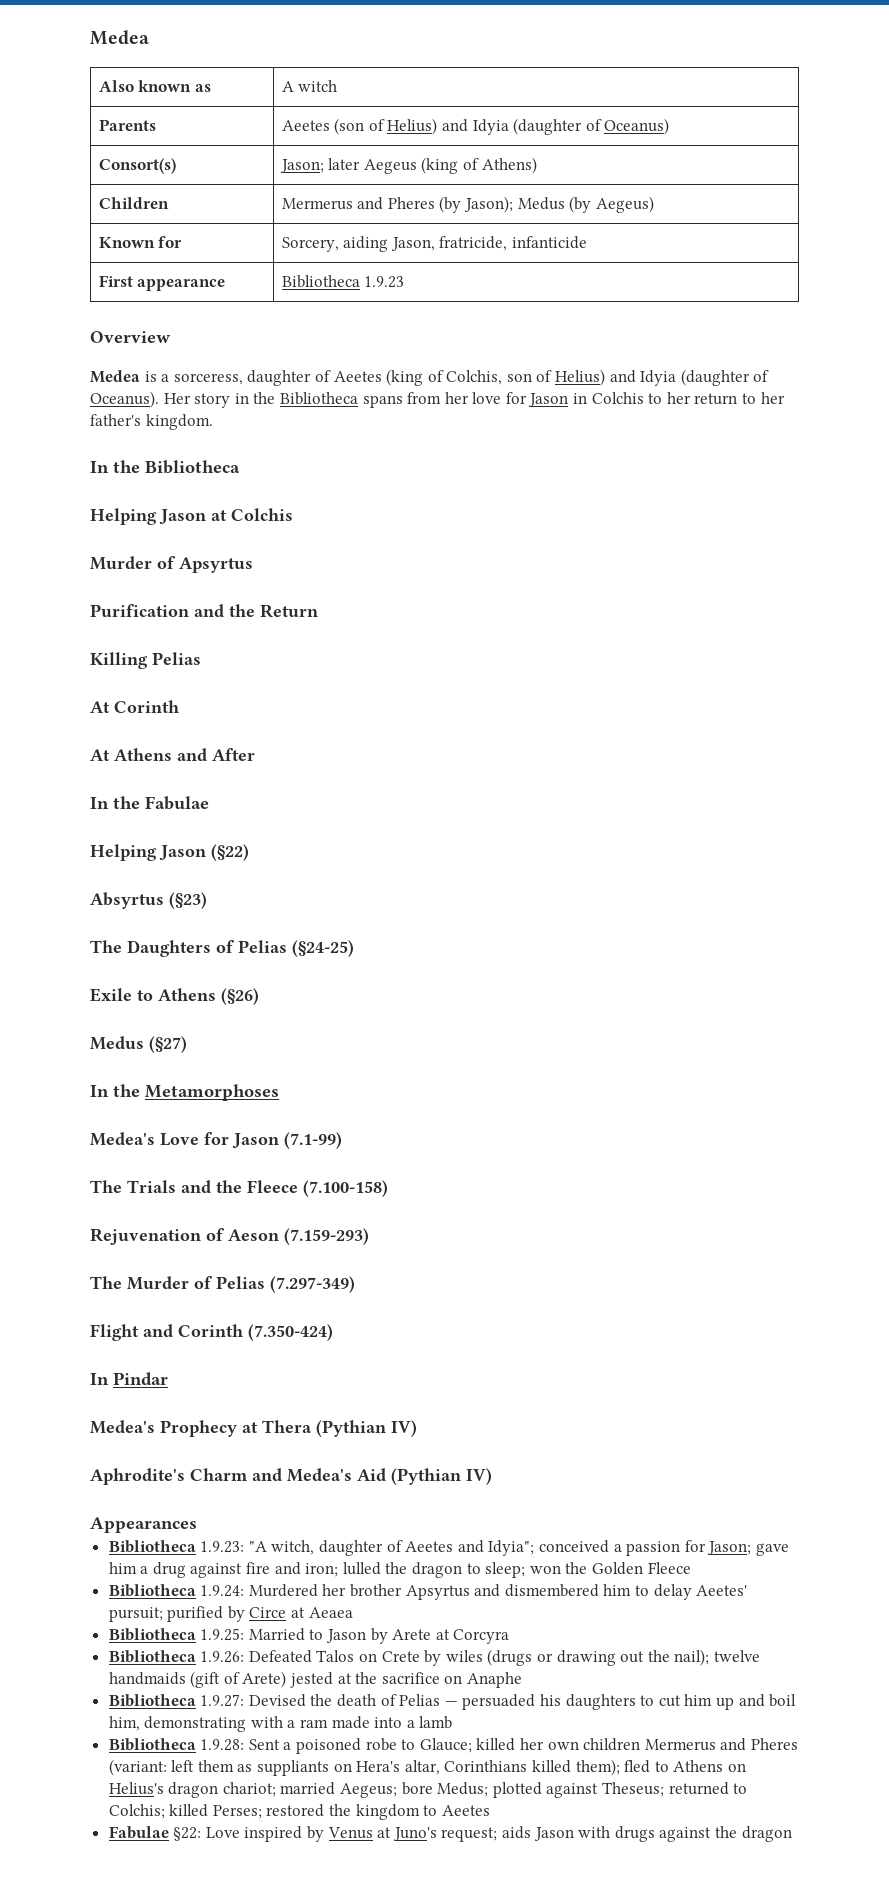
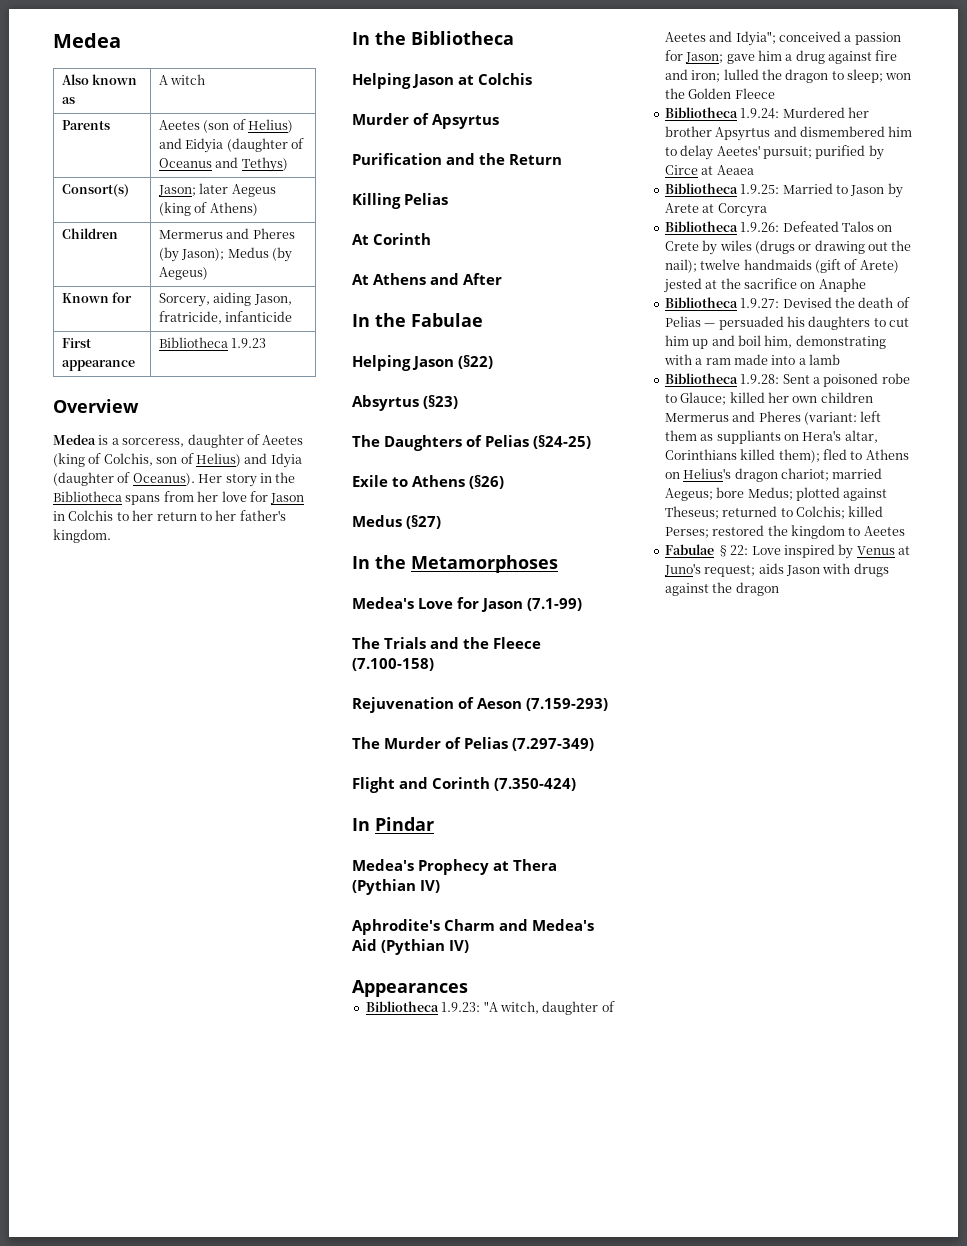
[472,118,670,135] Idyia (daughter of Oceanus) -> [185,138,305,153] [159,157,288,172] Eidyia (daughter of Oceanus and Tethys)

